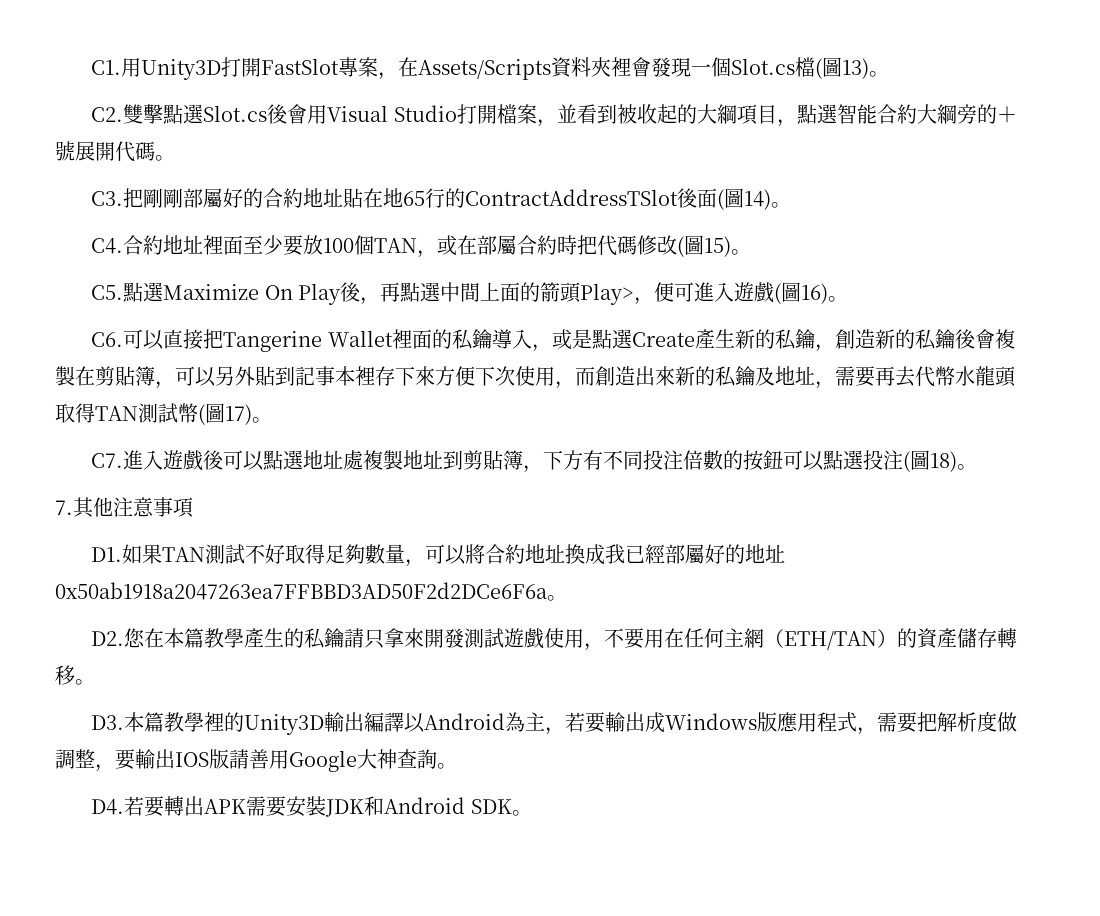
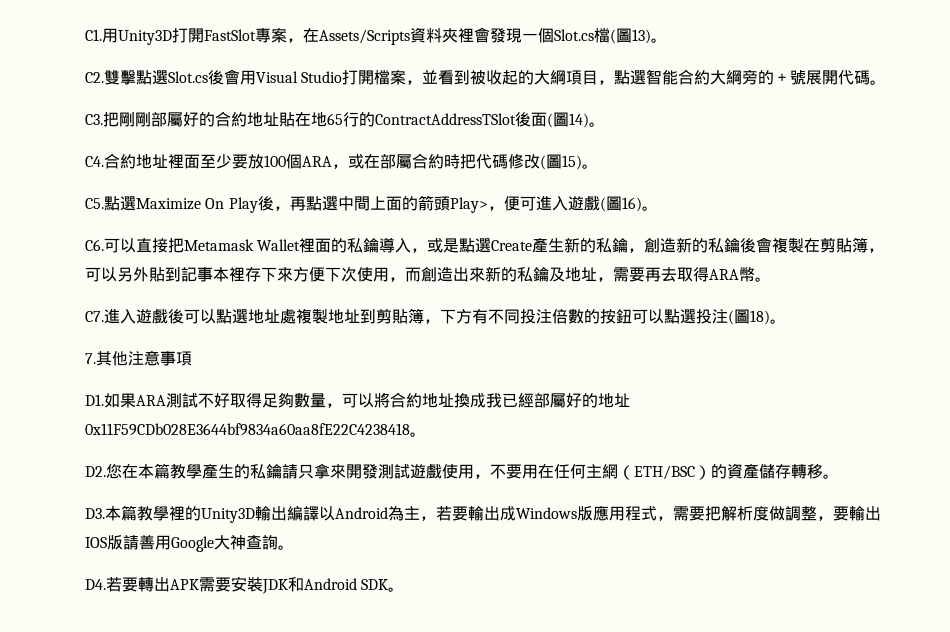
[374,238,418,253] TAN -> [302,156,332,167] ARA
[223,331,323,352] Tangerine -> [184,239,254,251] Metamask
[915,366,1016,387] [55,403,252,425] 代幣水龍頭取得TAN測試幣(圖17) -> [677,267,755,282] 取得ARA幣
[162,547,206,562] TAN -> [136,395,166,406] ARA
[55,582,547,600] 0x50ab1918a2047263ea7FFBBD3AD50F2d2DCe6F6a -> [85,423,410,436] 0x11F59CDb028E3644bf9834a60aa8fE22C4238418
[784,631,878,650] ETH/TAN -> [634,465,695,480] ETH/BSC

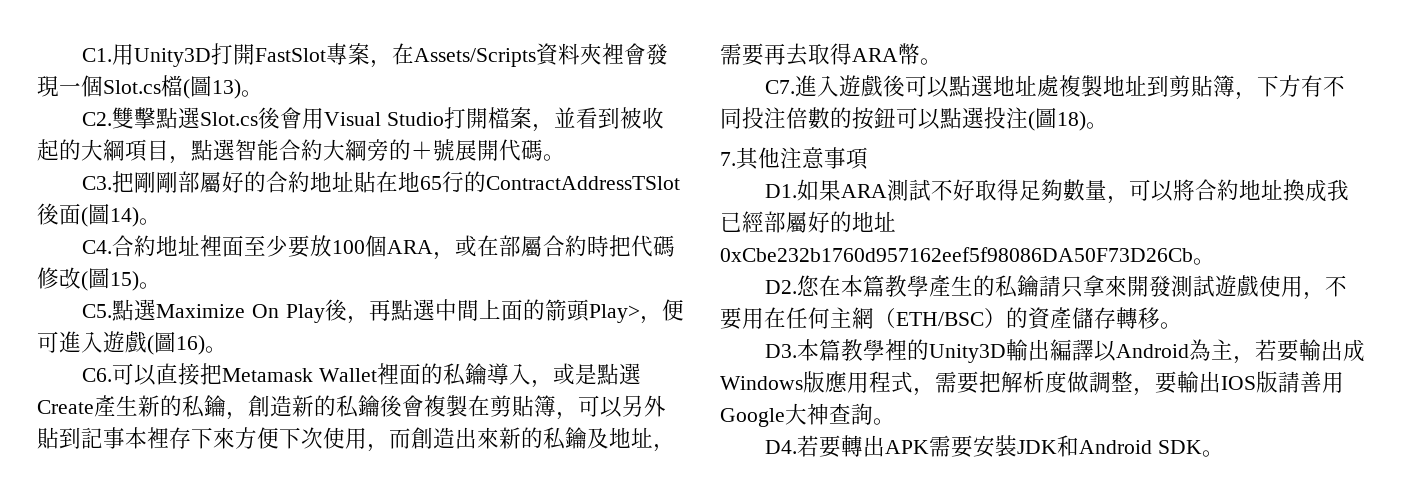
[85,423,410,436] 0x11F59CDb028E3644bf9834a60aa8fE22C4238418 -> [720,247,1193,262] 0xCbe232b1760d957162eef5f98086DA50F73D26Cb

